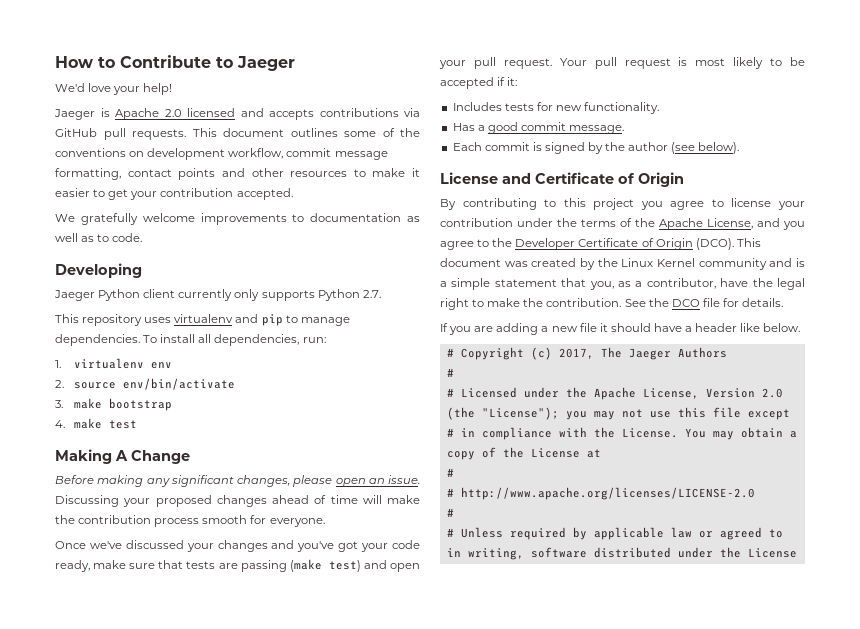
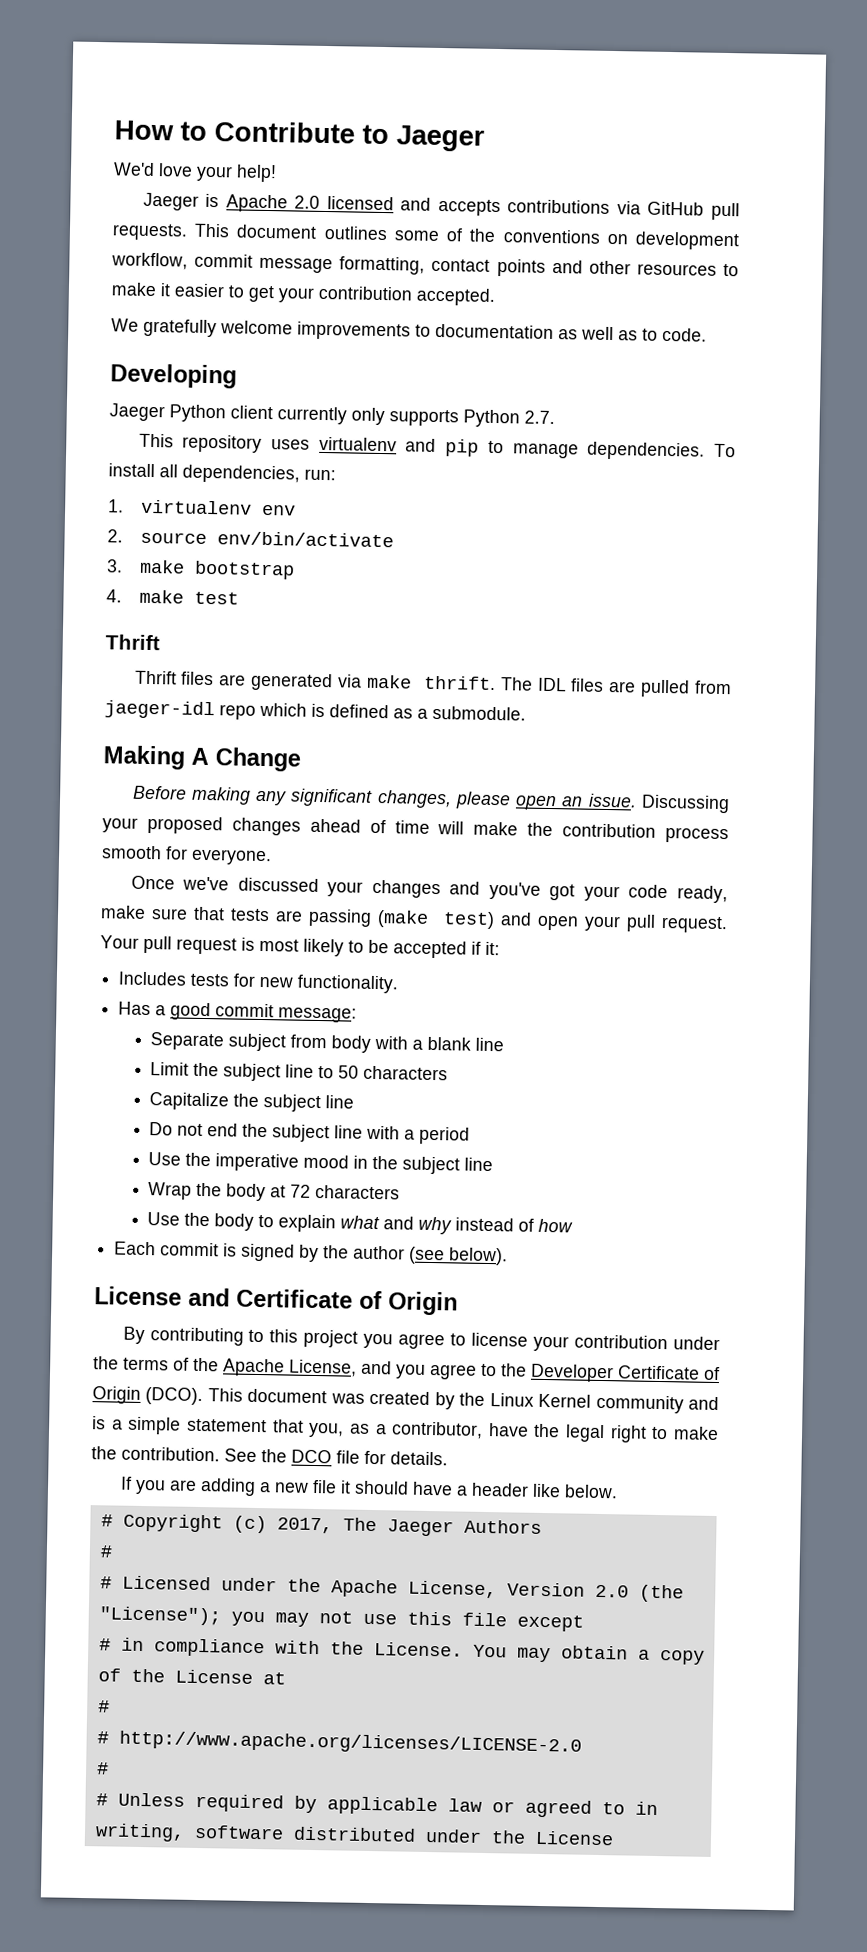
(138, 424) none -> [105,634,160,651] [134,670,732,698] [104,700,526,721] // Thrift // Thrift files are generated via make thrift. The IDL files are pulled from jaeger-idl repo which is defined as a submodule.
[569,125,625,134] message. -> [278,1007,358,1023] [150,1032,505,1053] [150,1062,449,1082] [149,1092,355,1113] [149,1122,471,1145] [148,1152,494,1175] [148,1182,401,1202] [147,1212,574,1235] message: // Separate subject from body with a blank line // Limit the subject line to 50 characters // Capitalize the subject line // Do not end the subject line with a period // Use the imperative mood in the subject line // Wrap the body at 72 characters // Use the body to explain what and why instead of how

